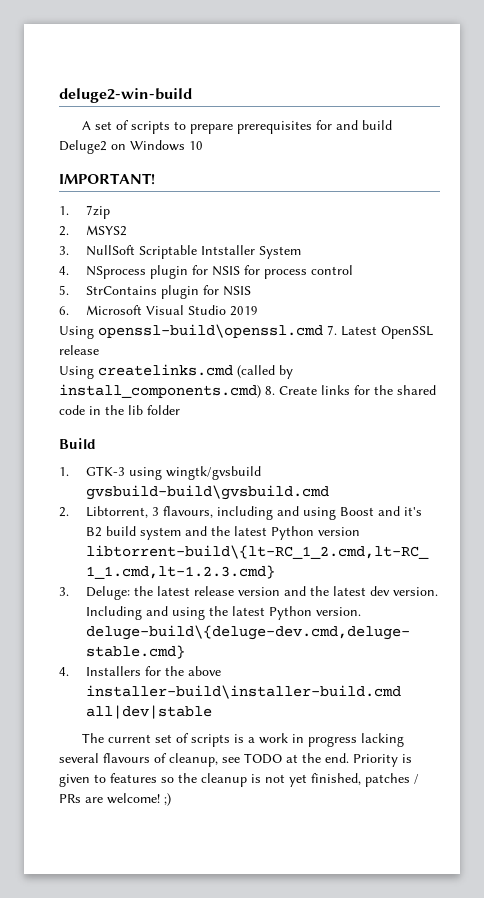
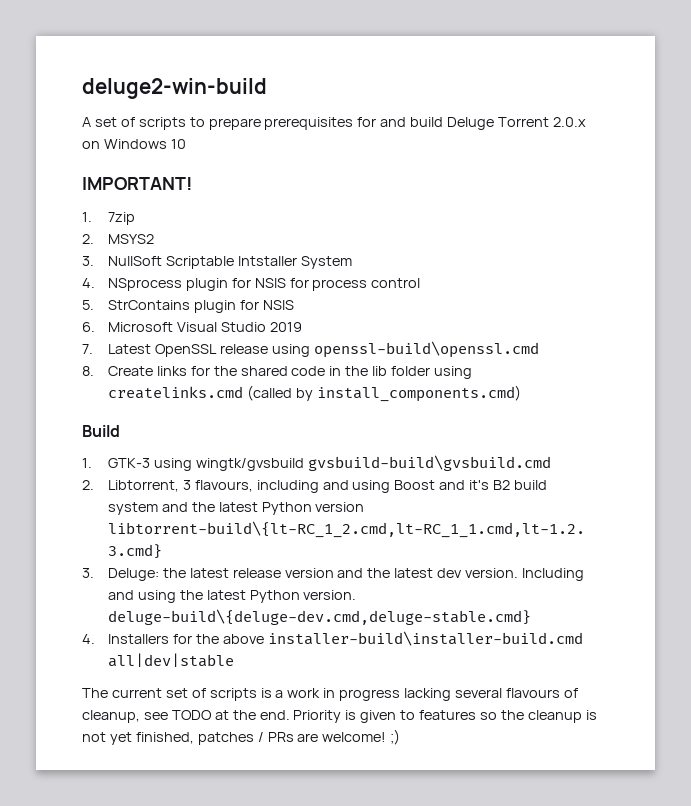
[59,140,107,154] Deluge2 -> [447,117,586,130] Deluge Torrent 2.0.x
[59,324,323,339] Using openssl-build\openssl.cmd -> (302, 327) none
[59,364,293,379] [59,384,261,398] // Using createlinks.cmd (called by install_components.cmd) -> [271,341,539,358] using openssl-build\openssl.cmd //
(180, 410) none -> [433,366,472,379] [107,385,521,402] using createlinks.cmd (called by install_components.cmd)

